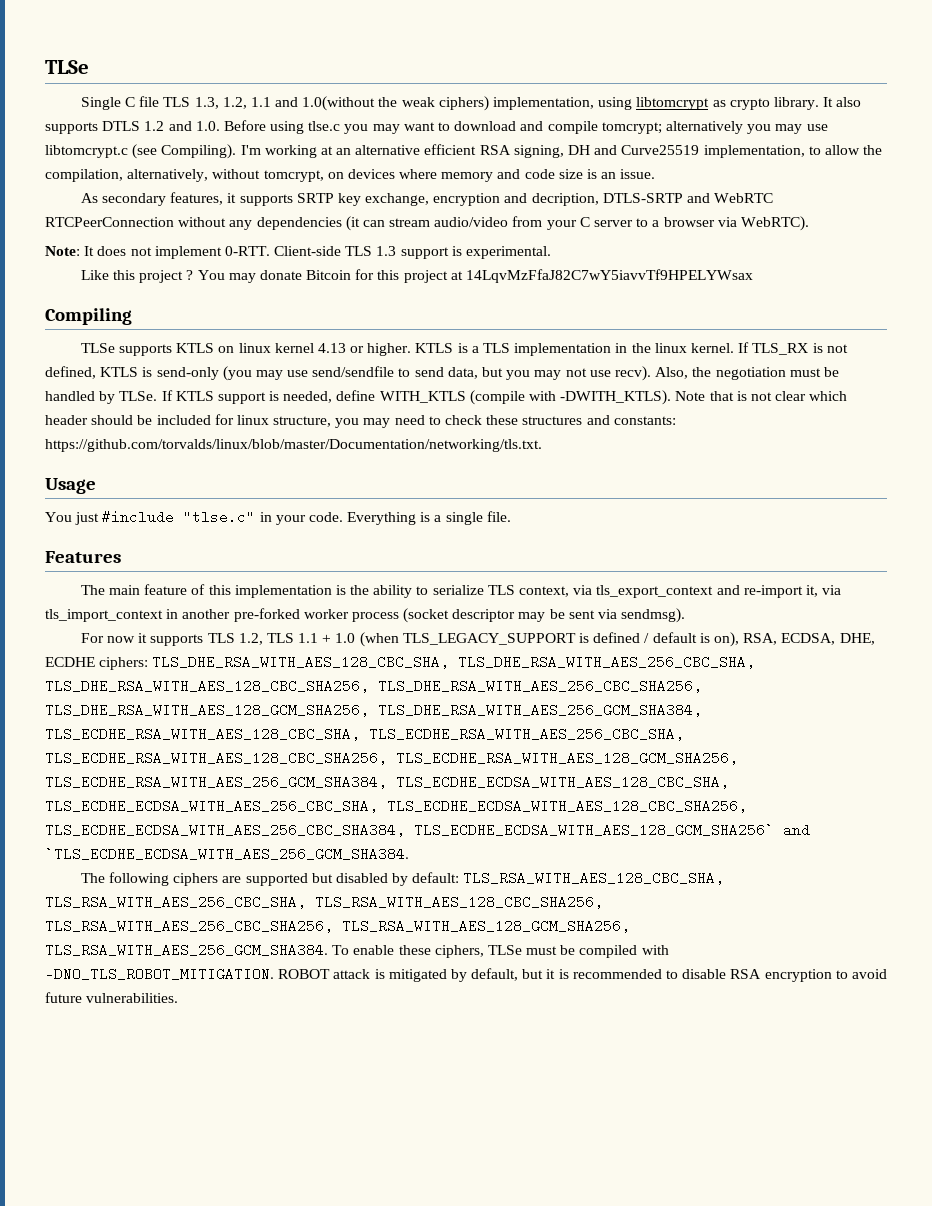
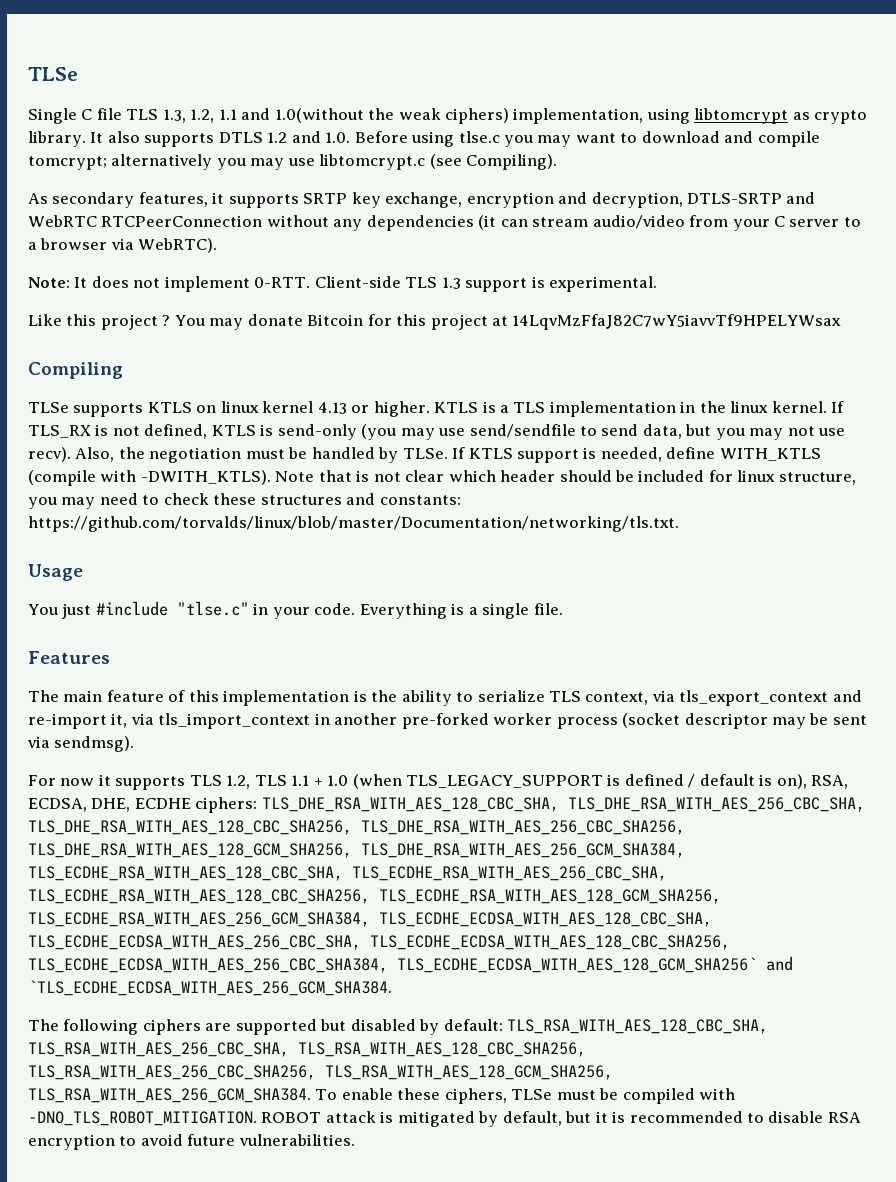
[240,144,883,158] [45,169,656,182] I'm working at an alternative efficient RSA signing, DH and Curve25519 implementation, to allow the compilation, alternatively, without tomcrypt, on devices where memory and code size is an issue. -> (558, 162) none
[531,193,599,206] decription, -> [591,192,683,208] decryption,

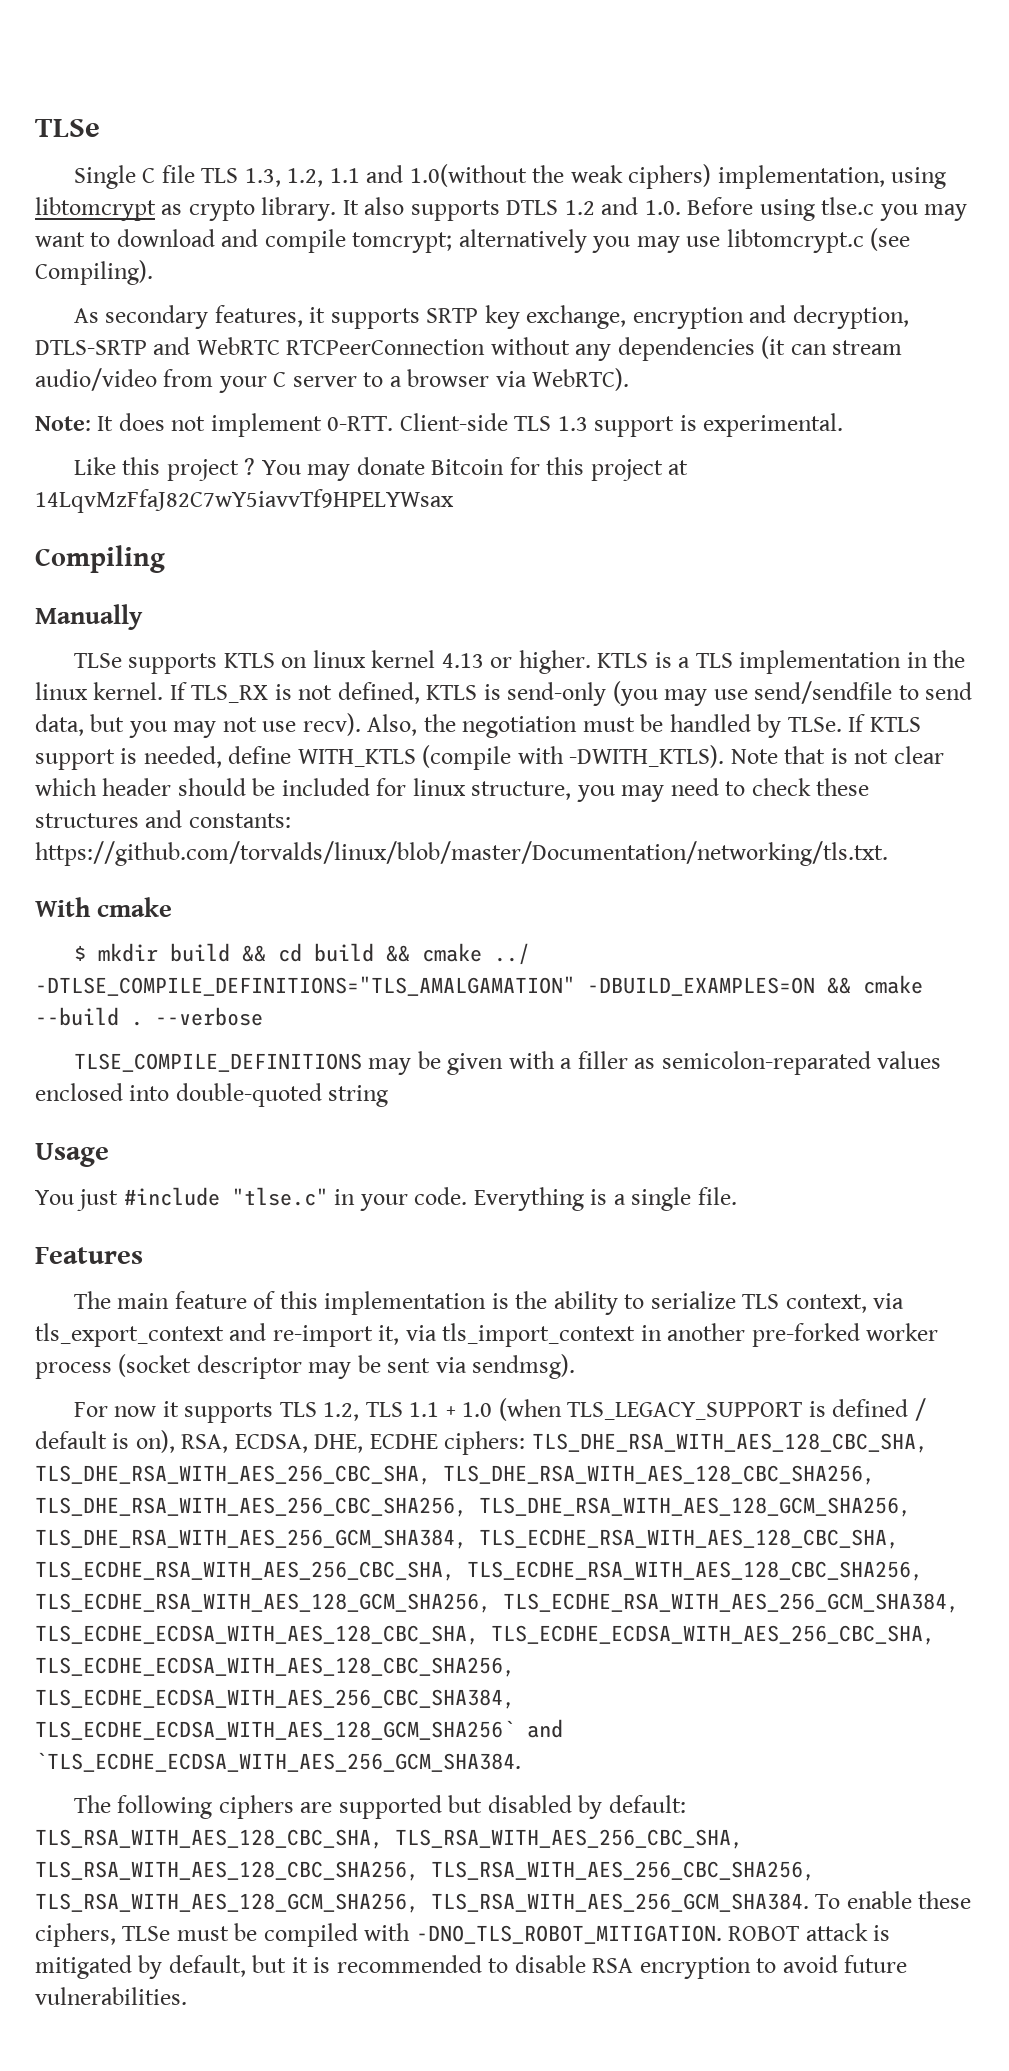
(123, 370) none -> [35,604,143,630] // Manually
(679, 524) none -> [35,897,173,917] [73,943,530,965] [35,975,923,996] [35,1007,263,1026] [73,1051,942,1075] [35,1083,389,1107] // With cmake // $ mkdir build && cd build && cmake ../ -DTLSE_COMPILE_DEFINITIONS="TLS_AMALGAMATION" -DBUILD_EXAMPLES=ON && cmake --build . --verbose // TLSE_COMPILE_DEFINITIONS may be given with a filler as semicolon-reparated values enclosed into double-quoted string

